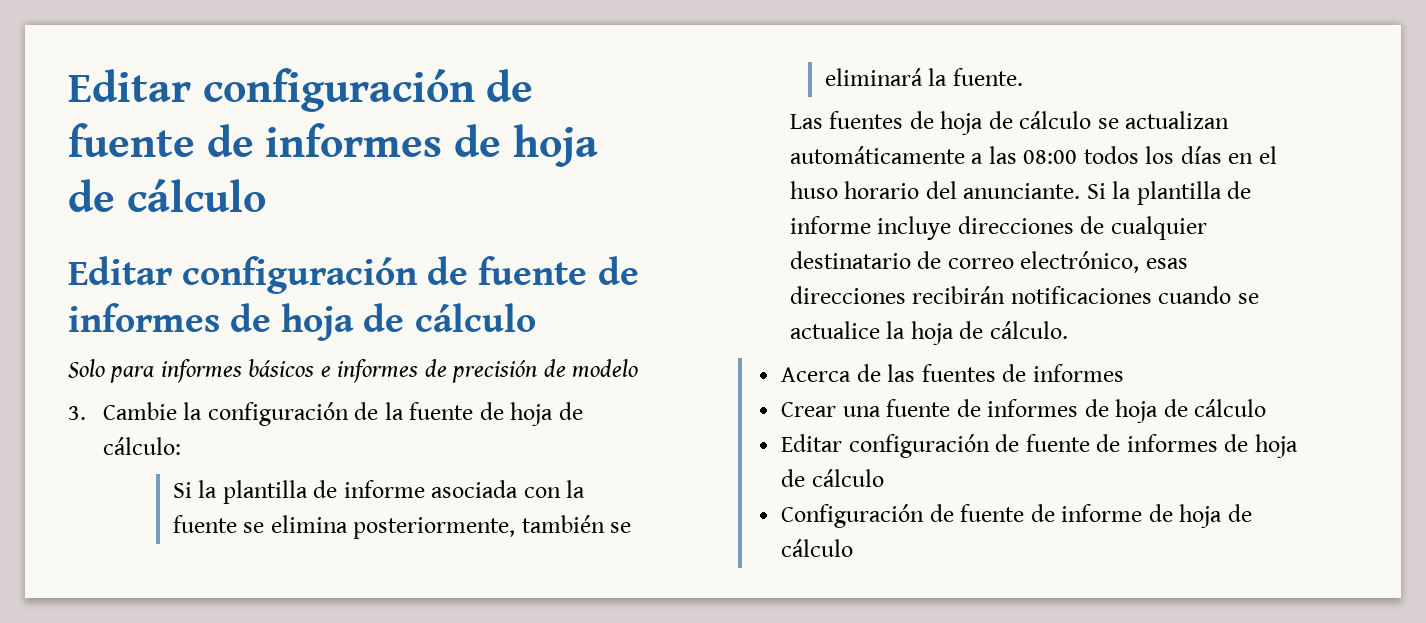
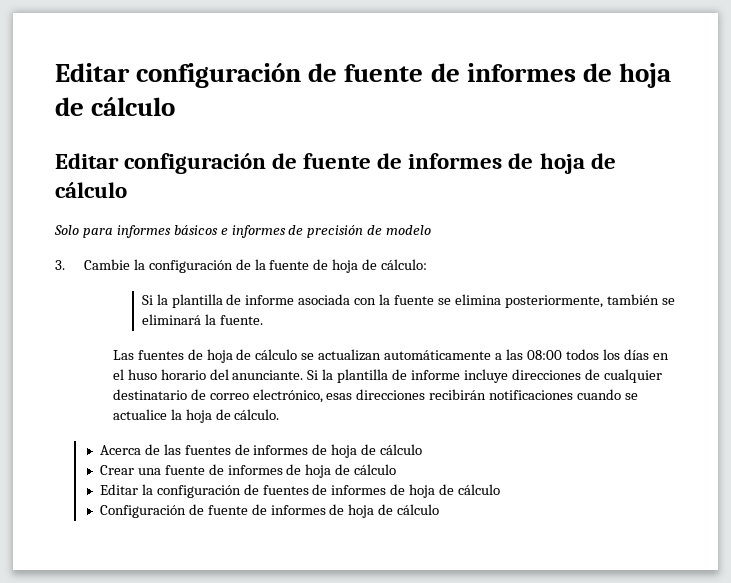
(1124, 373) none -> [312,444,423,458] de hoja de cálculo
[848,434,1090,458] configuración de fuente -> [141,484,309,498] la configuración de fuentes
[1061,504,1143,522] informe -> [270,505,326,515] informes

